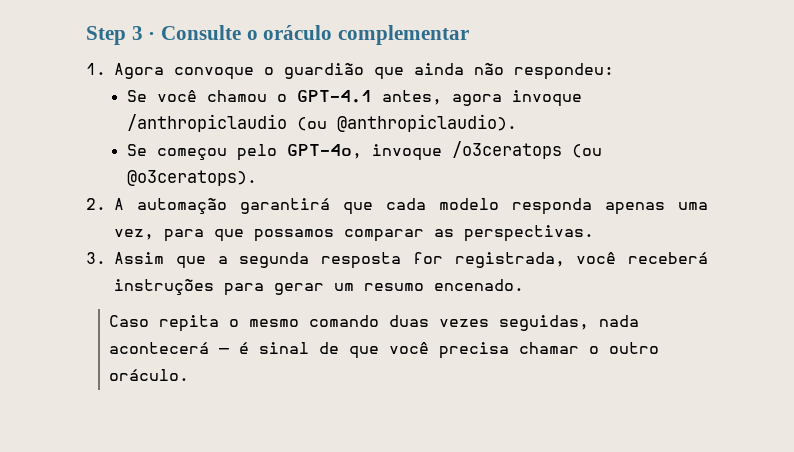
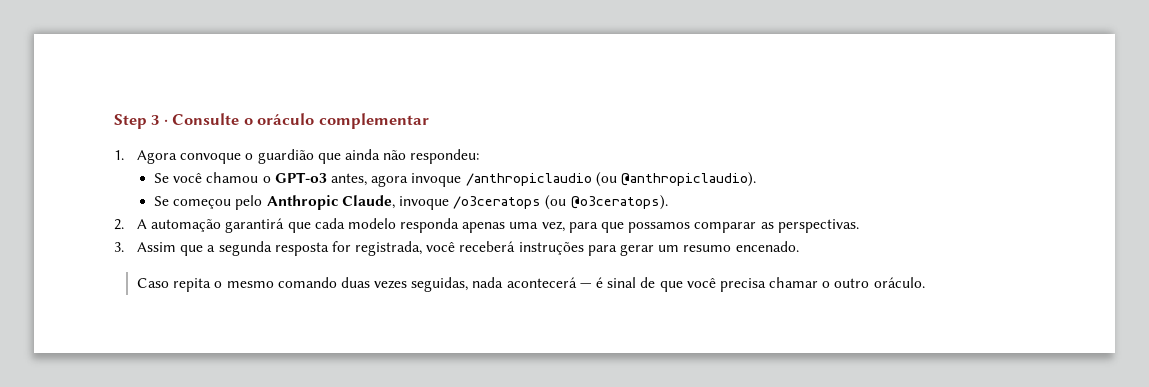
[296,90,372,103] GPT-4.1 -> [274,172,327,183] GPT-o3
[286,144,362,159] GPT-4o, -> [266,195,395,210] Anthropic Claude,

